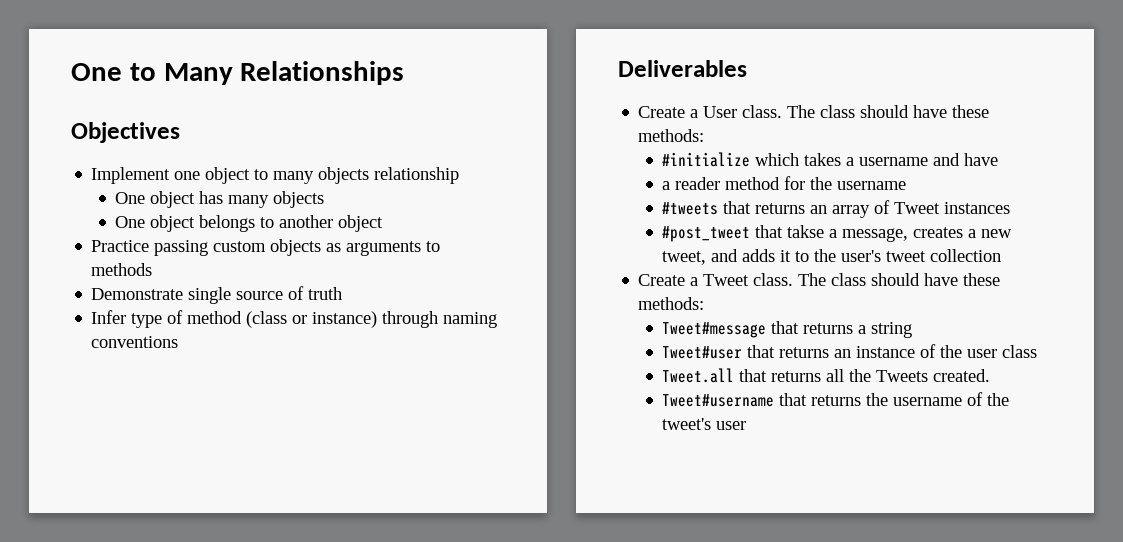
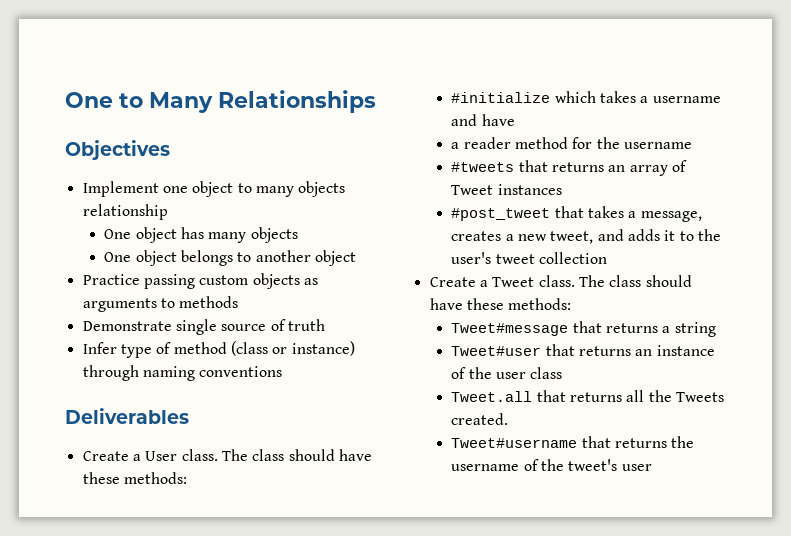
[787,225,825,238] takse -> [587,206,624,218] takes

